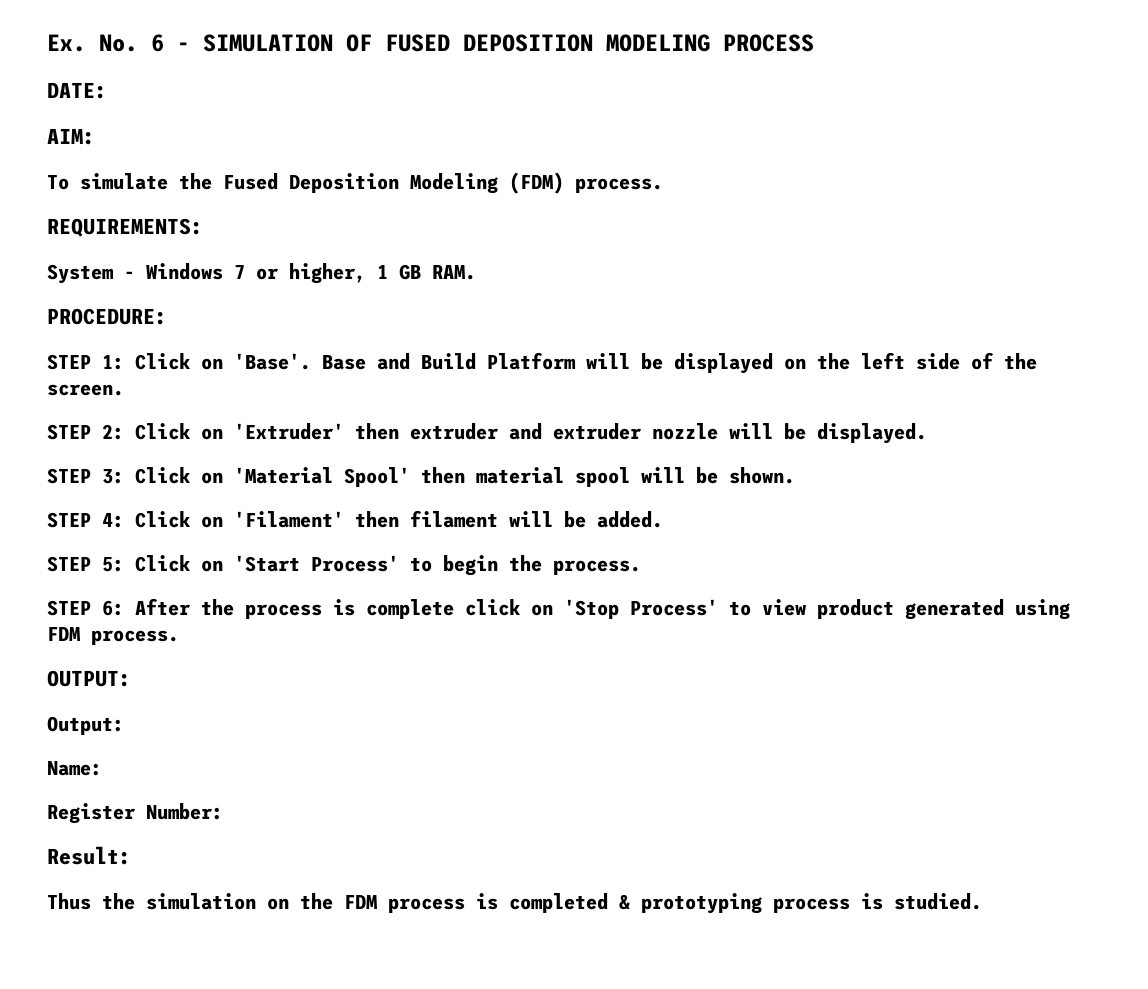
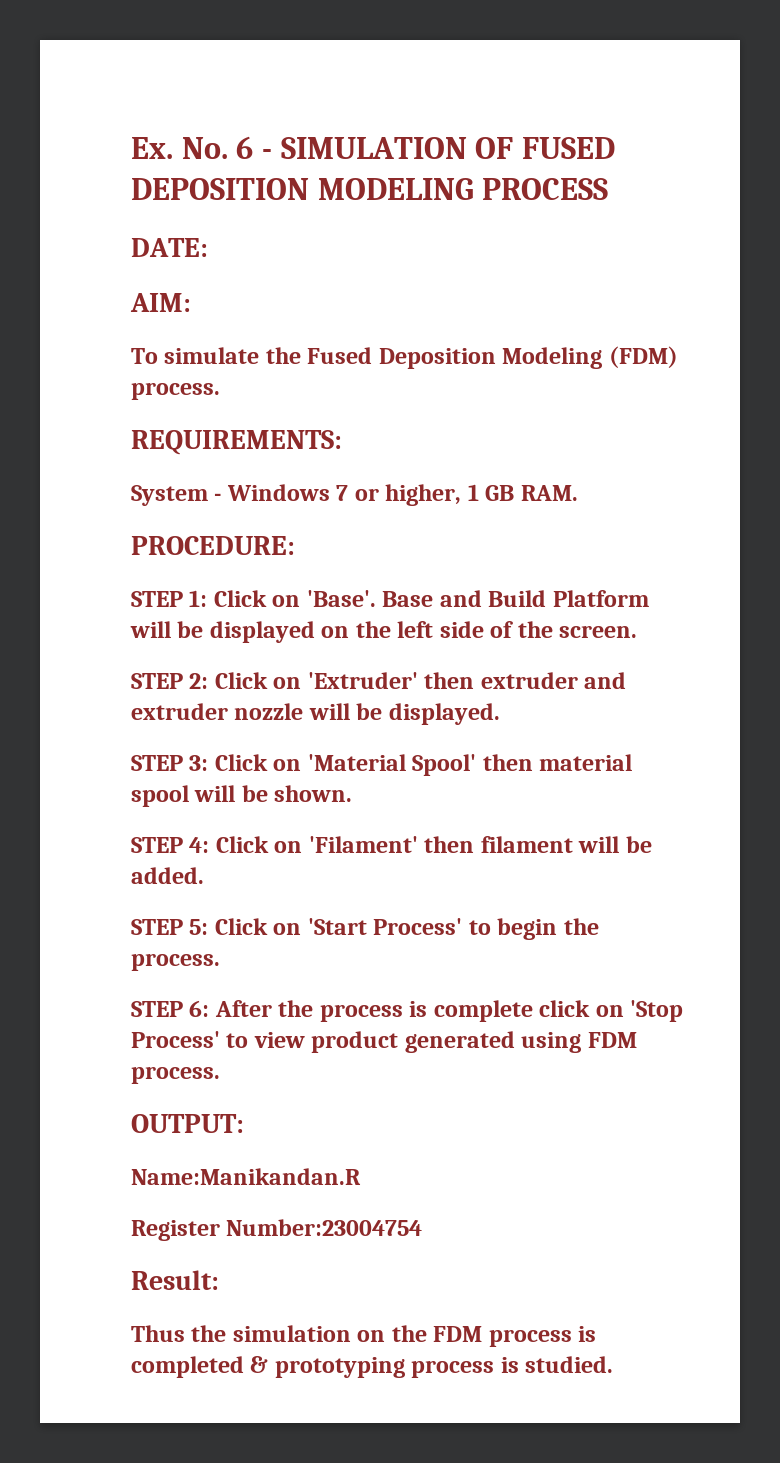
[47,716,124,735] [47,761,102,776] Output: // Name: -> [131,1168,361,1185] Name:Manikandan.R
[146,803,223,820] Number: -> [226,1219,423,1236] Number:23004754

